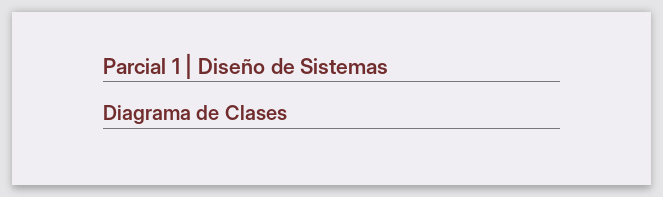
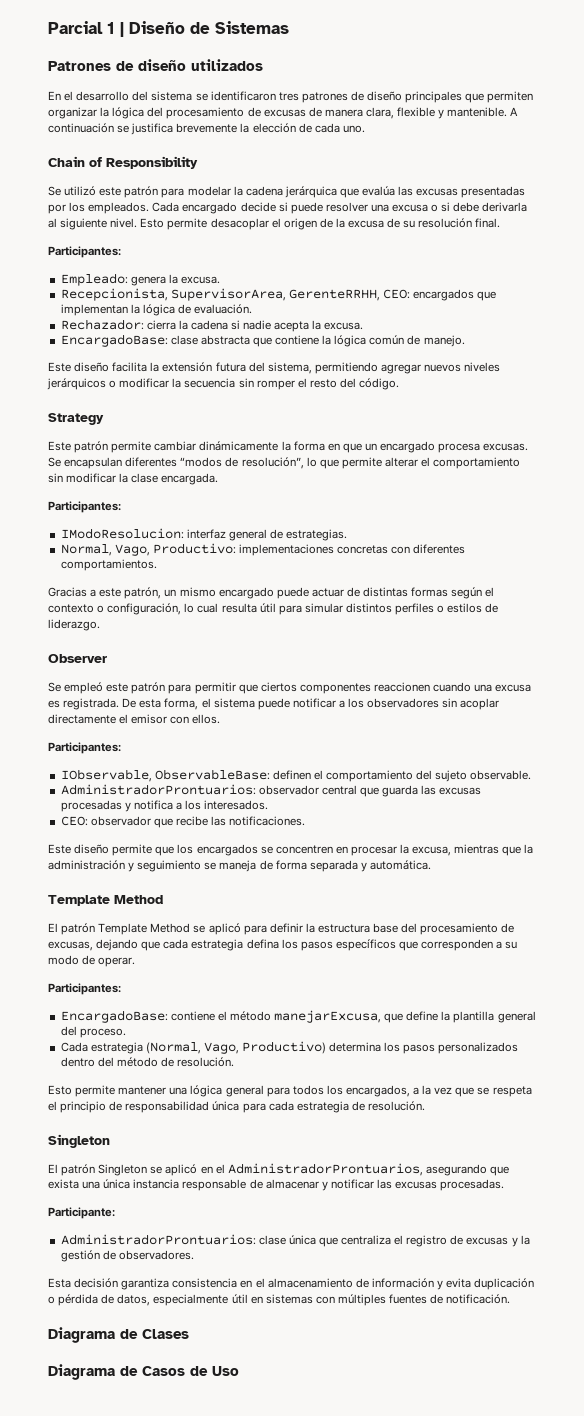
[103,105,287,124] Diagrama de Clases -> [48,59,263,71] [48,91,534,103] [48,107,519,119] [48,123,365,135] [48,156,198,169] [48,186,526,198] [48,202,528,214] [48,218,501,230] [48,246,121,258] [60,273,220,286] [60,288,497,301] [60,304,253,316] [60,319,364,332] [60,334,465,347] [48,362,501,374] [47,378,400,390] [48,413,104,425] [48,441,529,453] [48,457,521,469] [48,473,219,485] [48,501,121,513] [60,528,348,541] [60,543,466,556] [60,559,157,571] [48,587,495,599] [48,603,499,615] [48,619,100,631] [48,654,107,663] [48,682,532,694] [48,698,500,710] [48,714,221,724] [48,742,121,754] [60,769,532,782] [60,784,482,797] [60,800,269,812] [60,816,306,828] [48,844,534,856] [48,860,431,872] [48,895,163,906] [48,923,515,935] [48,939,518,951] [48,955,136,967] [48,983,121,995] [60,1010,536,1023] [60,1026,126,1038] [60,1041,519,1054] [60,1057,235,1067] [48,1085,532,1097] [48,1101,425,1113] [48,1134,110,1148] [48,1163,509,1176] [48,1179,505,1191] [48,1207,115,1219] [60,1234,530,1247] [60,1250,194,1262] [48,1278,535,1290] [48,1294,511,1306] [48,1327,189,1343] [48,1364,239,1380] Patrones de diseño utilizados // En el desarrollo del sistema se identificaron tres patrones de diseño principales que permiten organizar la lógica del procesamiento de excusas de manera clara, flexible y mantenible. A continuación se justifica brevemente la elección de cada uno. // Chain of Responsibility // Se utilizó este patrón para modelar la cadena jerárquica que evalúa las excusas presentadas por los empleados. Cada encargado decide si puede resolver una excusa o si debe derivarla al siguiente nivel. Esto permite desacoplar el origen de la excusa de su resolución final. // Participantes: // Empleado: genera la excusa. // Recepcionista, SupervisorArea, GerenteRRHH, CEO: encargados que implementan la lógica de evaluación. // Rechazador: cierra la cadena si nadie acepta la excusa. // EncargadoBase: clase abstracta que contiene la lógica común de manejo. // Este diseño facilita la extensión futura del sistema, permitiendo agregar nuevos niveles jerárquicos o modificar la secuencia sin romper el resto del código. // Strategy // Este patrón permite cambiar dinámicamente la forma en que un encargado procesa excusas. Se encapsulan diferentes “modos de resolución”, lo que permite alterar el comportamiento sin modificar la clase encargada. // Participantes: // IModoResolucion: interfaz general de estrategias. // Normal, Vago, Productivo: implementaciones concretas con diferentes comportamientos. // Gracias a este patrón, un mismo encargado puede actuar de distintas formas según el contexto o configuración, lo cual resulta útil para simular distintos perfiles o estilos de liderazgo. // Observer // Se empleó este patrón para permitir que ciertos componentes reaccionen cuando una excusa es registrada. De esta forma, el sistema puede notificar a los observadores sin acoplar directamente el emisor con ellos. // Participantes: // IObservable, ObservableBase: definen el comportamiento del sujeto observable. // AdministradorProntuarios: observador central que guarda las excusas procesadas y notifica a los interesados. // CEO: observador que recibe las notificaciones. // Este diseño permite que los encargados se concentren en procesar la excusa, mientras que la administración y seguimiento se maneja de forma separada y automática. // Template Method // El patrón Template Method se aplicó para definir la estructura base del procesamiento de excusas, dejando que cada estrategia defina los pasos específicos que corresponden a su modo de operar. // Participantes: // EncargadoBase: contiene el método manejarExcusa, que define la plantilla general del proceso. // Cada estrategia (Normal, Vago, Productivo) determina los pasos personalizados dentro del método de resolución. // Esto permite mantener una lógica general para todos los encargados, a la vez que se respeta el principio de responsabilidad única para cada estrategia de resolución. // Singleton // El patrón Singleton se aplicó en el AdministradorProntuarios, asegurando que exista una única instancia responsable de almacenar y notificar las excusas procesadas. // Participante: // AdministradorProntuarios: clase única que centraliza el registro de excusas y la gestión de observadores. // Esta decisión garantiza consistencia en el almacenamiento de información y evita duplicación o pérdida de datos, especialmente útil en sistemas con múltiples fuentes de notificación. // Diagrama de Clases // Diagrama de Casos de Uso

